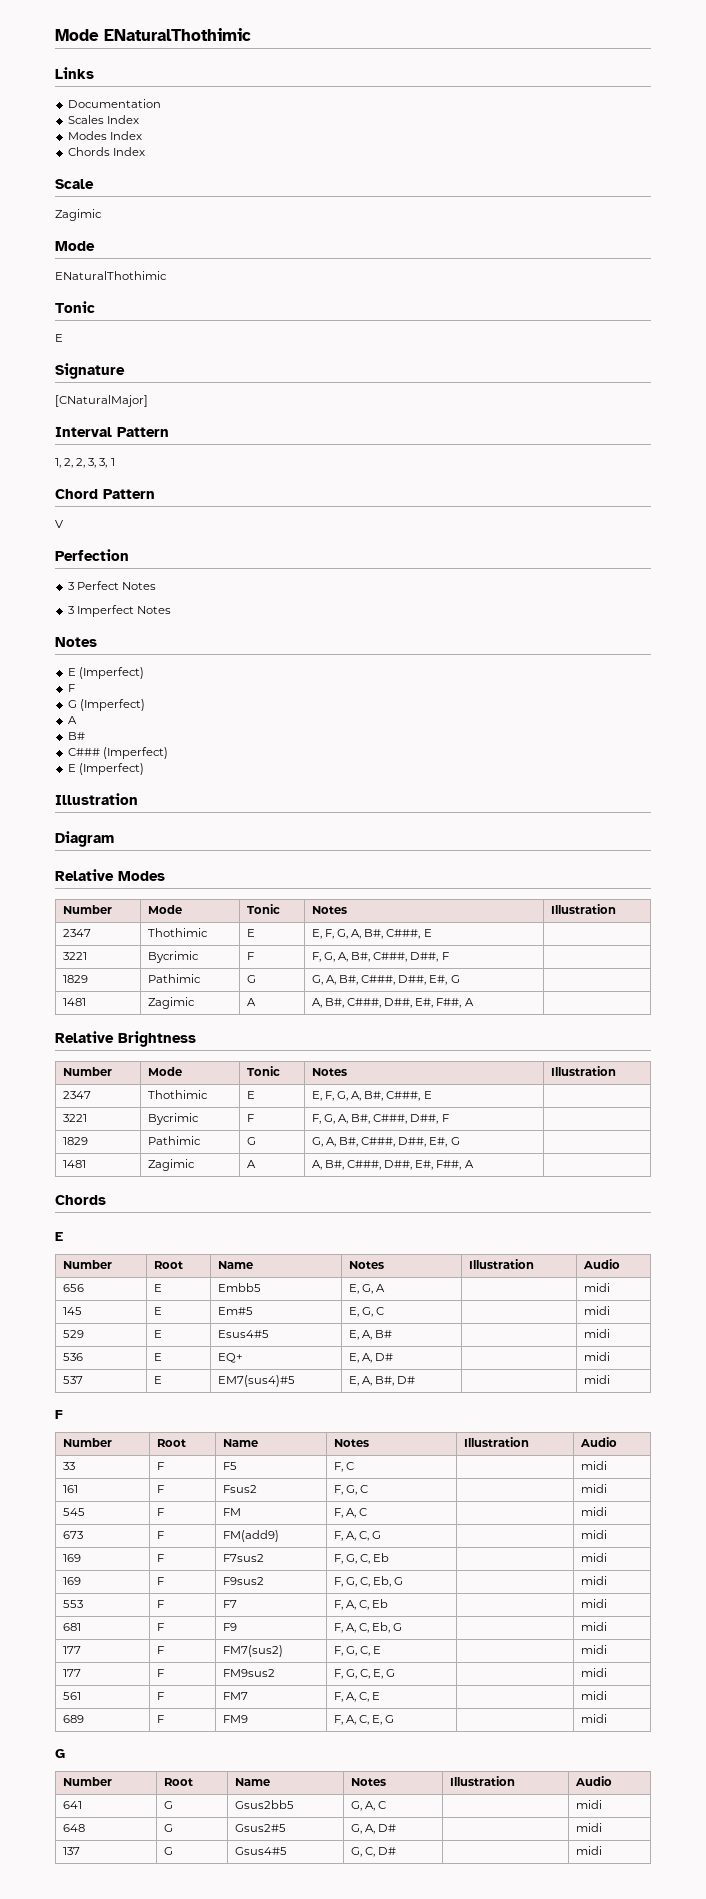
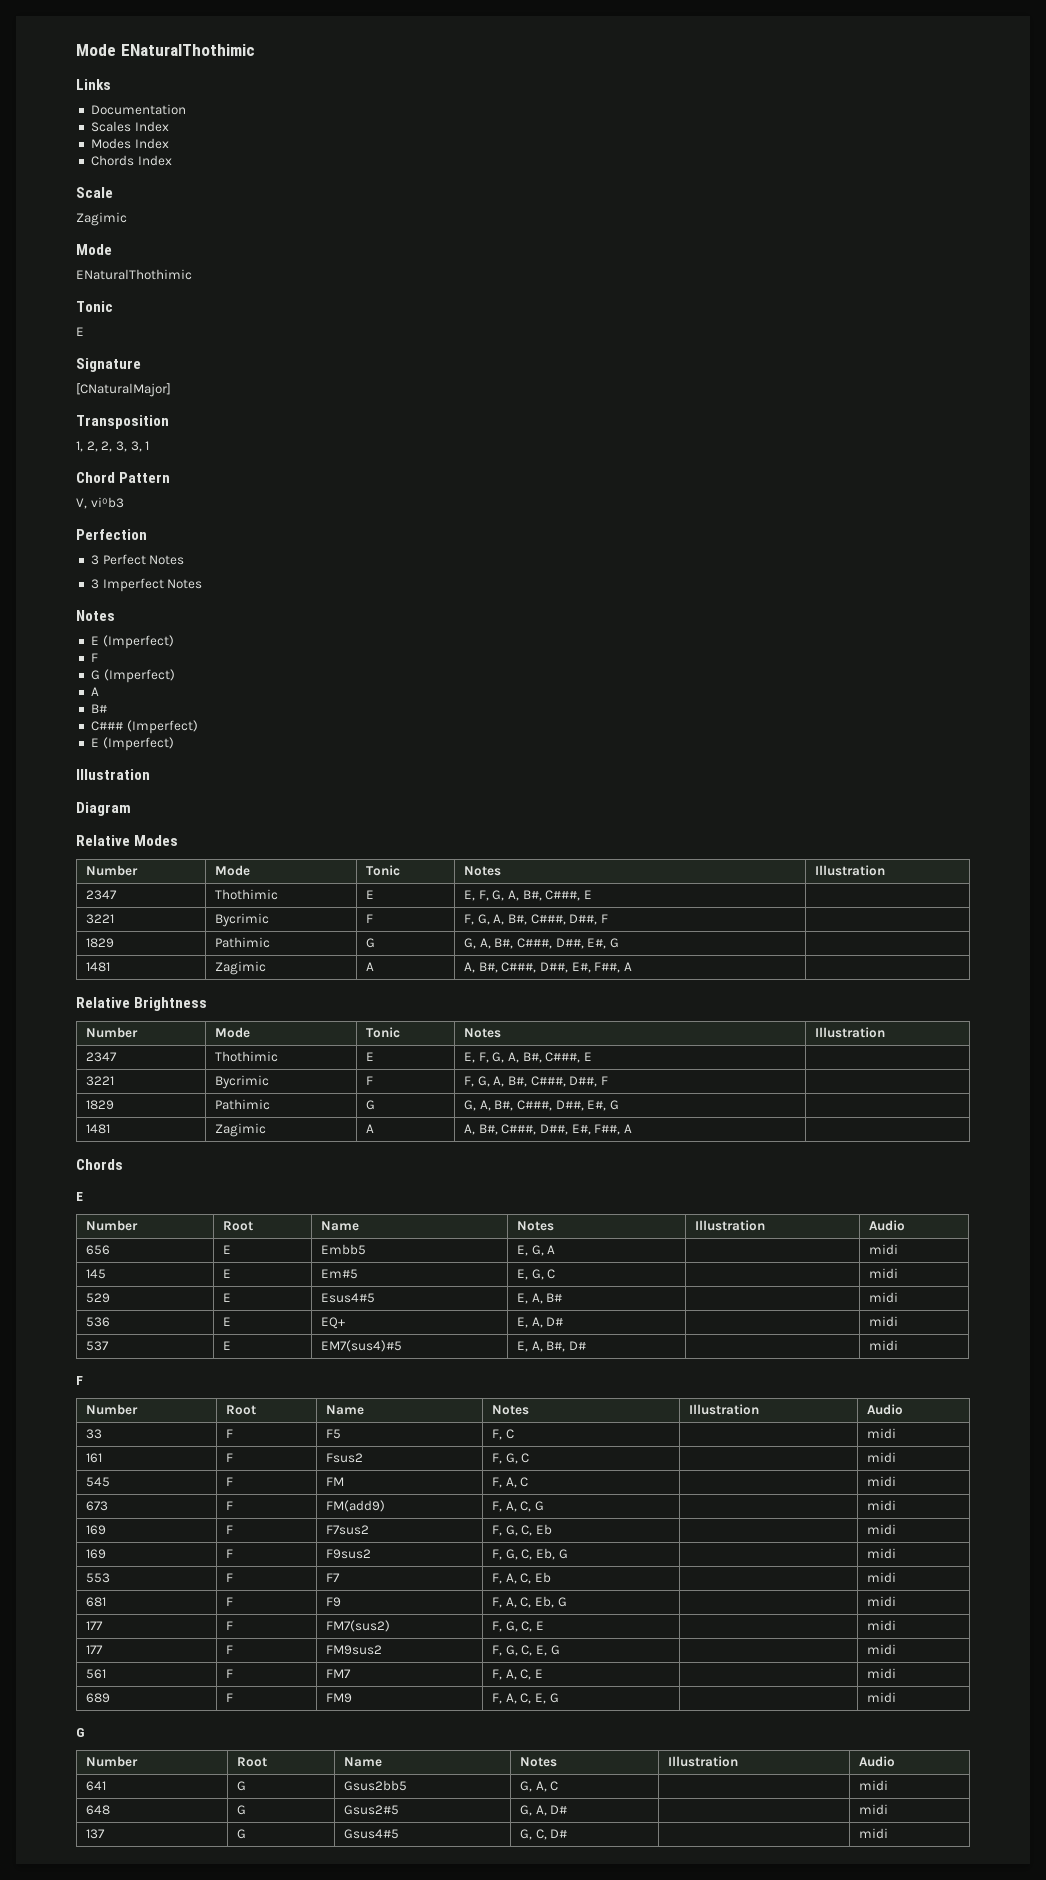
[55,427,169,437] Interval Pattern -> [76,415,169,429] Transposition
[55,520,63,528] V -> [76,497,124,509] V, vi⁰b3

